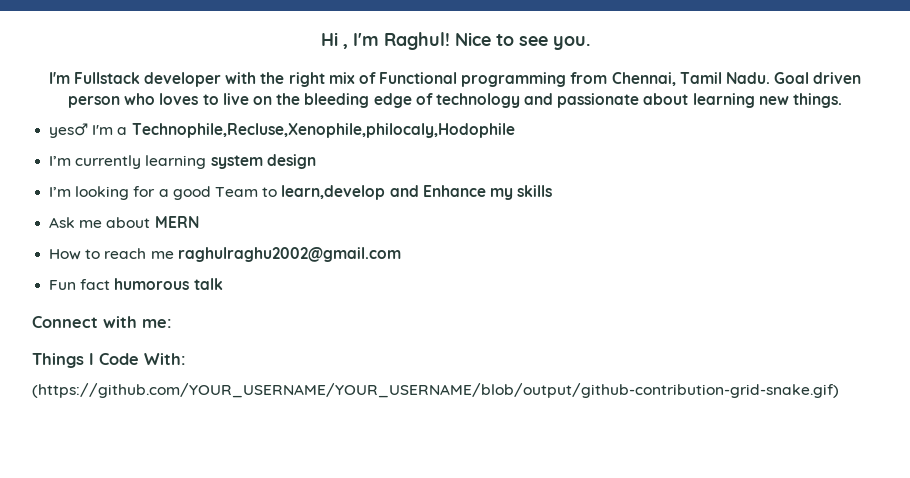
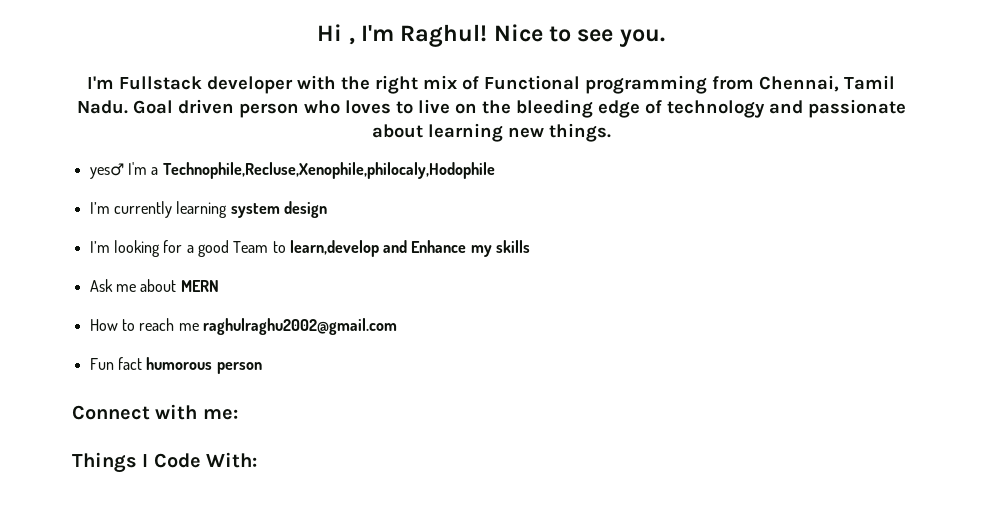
[193,278,223,290] talk -> [216,362,262,374] person
[32,383,839,398] // (https://github.com/YOUR_USERNAME/YOUR_USERNAME/blob/output/github-contribution-grid-snake.gif) -> (258, 460) none

